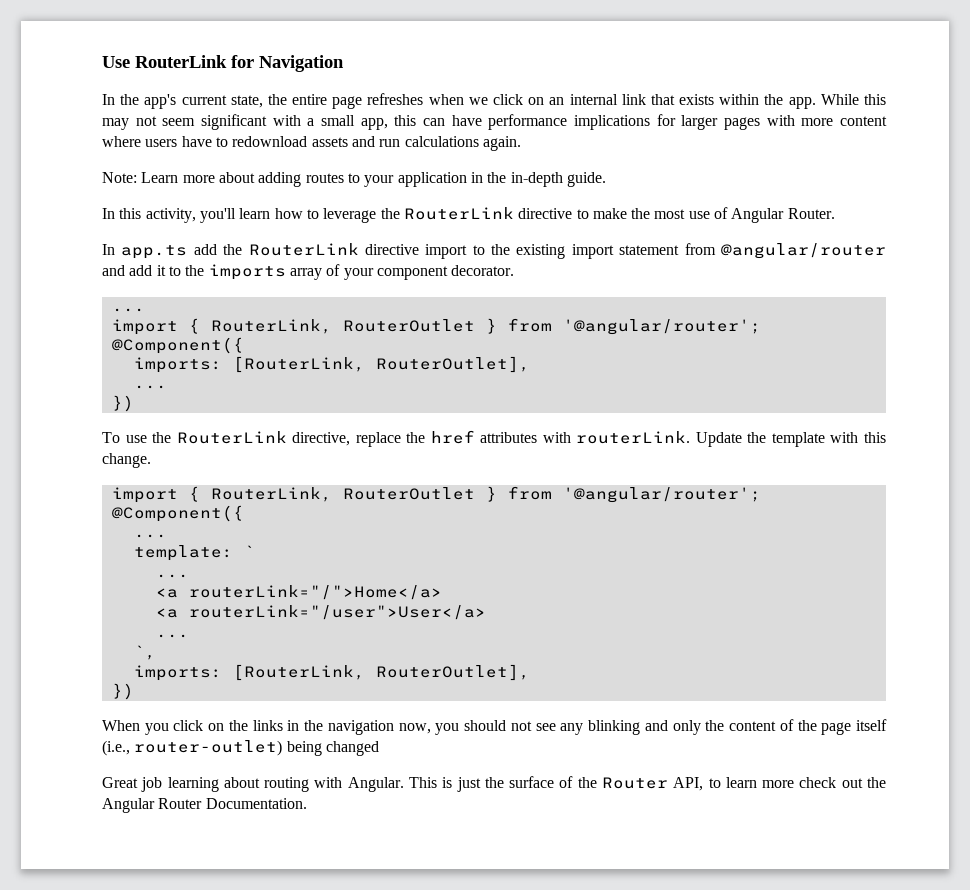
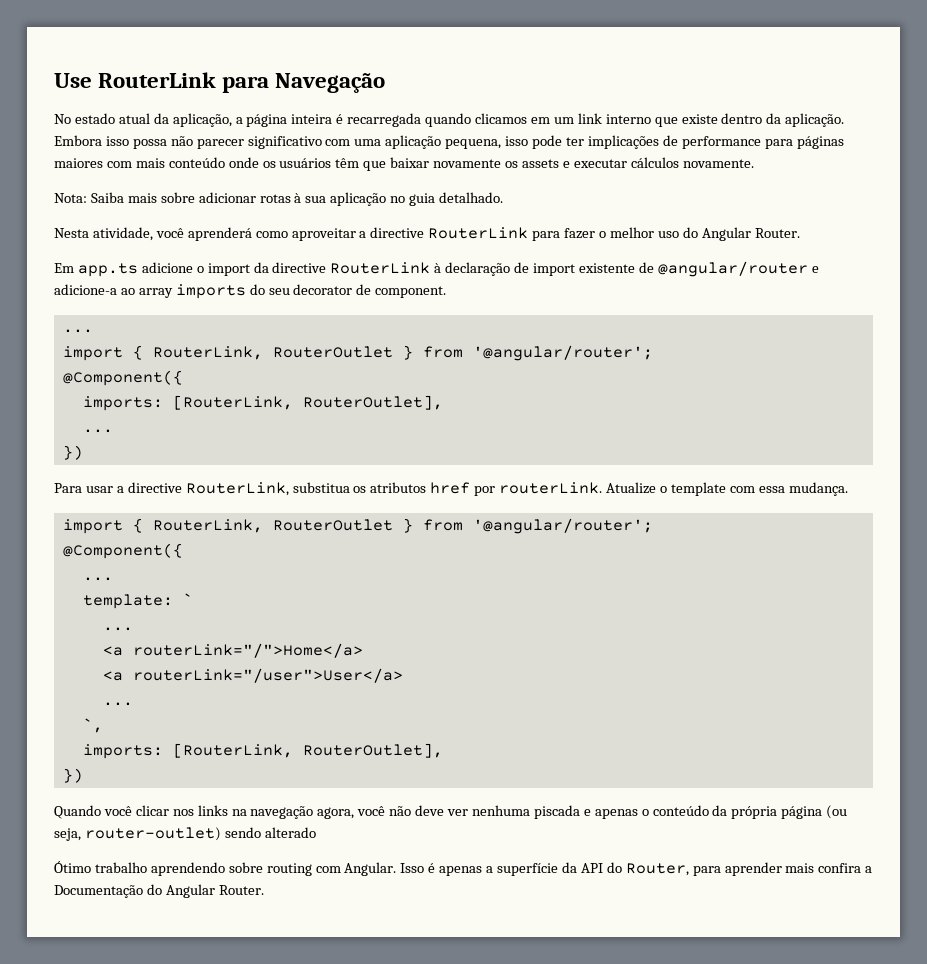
[231,55,344,72] [102,93,886,109] [102,114,887,130] [102,136,521,151] [102,172,606,187] [102,207,835,223] [102,243,886,259] [102,264,515,280] for Navigation // In the app's current state, the entire page refreshes when we click on an internal link that exists within the app. While this may not seem significant with a small app, this can have performance implications for larger pages with more content where users have to redownload assets and run calculations again. // Note: Learn more about adding routes to your application in the in-depth guide. // In this activity, you'll learn how to leverage the RouterLink directive to make the most use of Angular Router. // In app.ts add the RouterLink directive import to the existing import statement from @angular/router and add it to the imports array of your component decorator. -> [222,73,386,93] [54,113,845,127] [54,135,844,149] [54,157,754,171] [54,192,504,206] [54,227,800,241] [54,261,819,277] [54,284,447,299] para Navegação // No estado atual da aplicação, a página inteira é recarregada quando clicamos em um link interno que existe dentro da aplicação. Embora isso possa não parecer significativo com uma aplicação pequena, isso pode ter implicações de performance para páginas maiores com mais conteúdo onde os usuários têm que baixar novamente os assets e executar cálculos novamente. // Nota: Saiba mais sobre adicionar rotas à sua aplicação no guia detalhado. // Nesta atividade, você aprenderá como aproveitar a directive RouterLink para fazer o melhor uso do Angular Router. // Em app.ts adicione o import da directive RouterLink à declaração de import existente de @angular/router e adicione-a ao array imports do seu decorator de component.
[102,430,886,447] [102,453,151,468] To use the RouterLink directive, replace the href attributes with routerLink. Update the template with this change. -> [54,482,848,496] Para usar a directive RouterLink, substitua os atributos href por routerLink. Atualize o template com essa mudança.
[102,719,888,735] [102,740,379,756] [102,776,887,792] [102,798,307,813] When you click on the links in the navigation now, you should not see any blinking and only the content of the page itself (i.e., router-outlet) being changed // Great job learning about routing with Angular. This is just the surface of the Router API, to learn more check out the Angular Router Documentation. -> [54,805,848,819] [54,827,316,841] [54,861,873,876] [54,884,264,898] Quando você clicar nos links na navegação agora, você não deve ver nenhuma piscada e apenas o conteúdo da própria página (ou seja, router-outlet) sendo alterado // Ótimo trabalho aprendendo sobre routing com Angular. Isso é apenas a superfície da API do Router, para aprender mais confira a Documentação do Angular Router.

